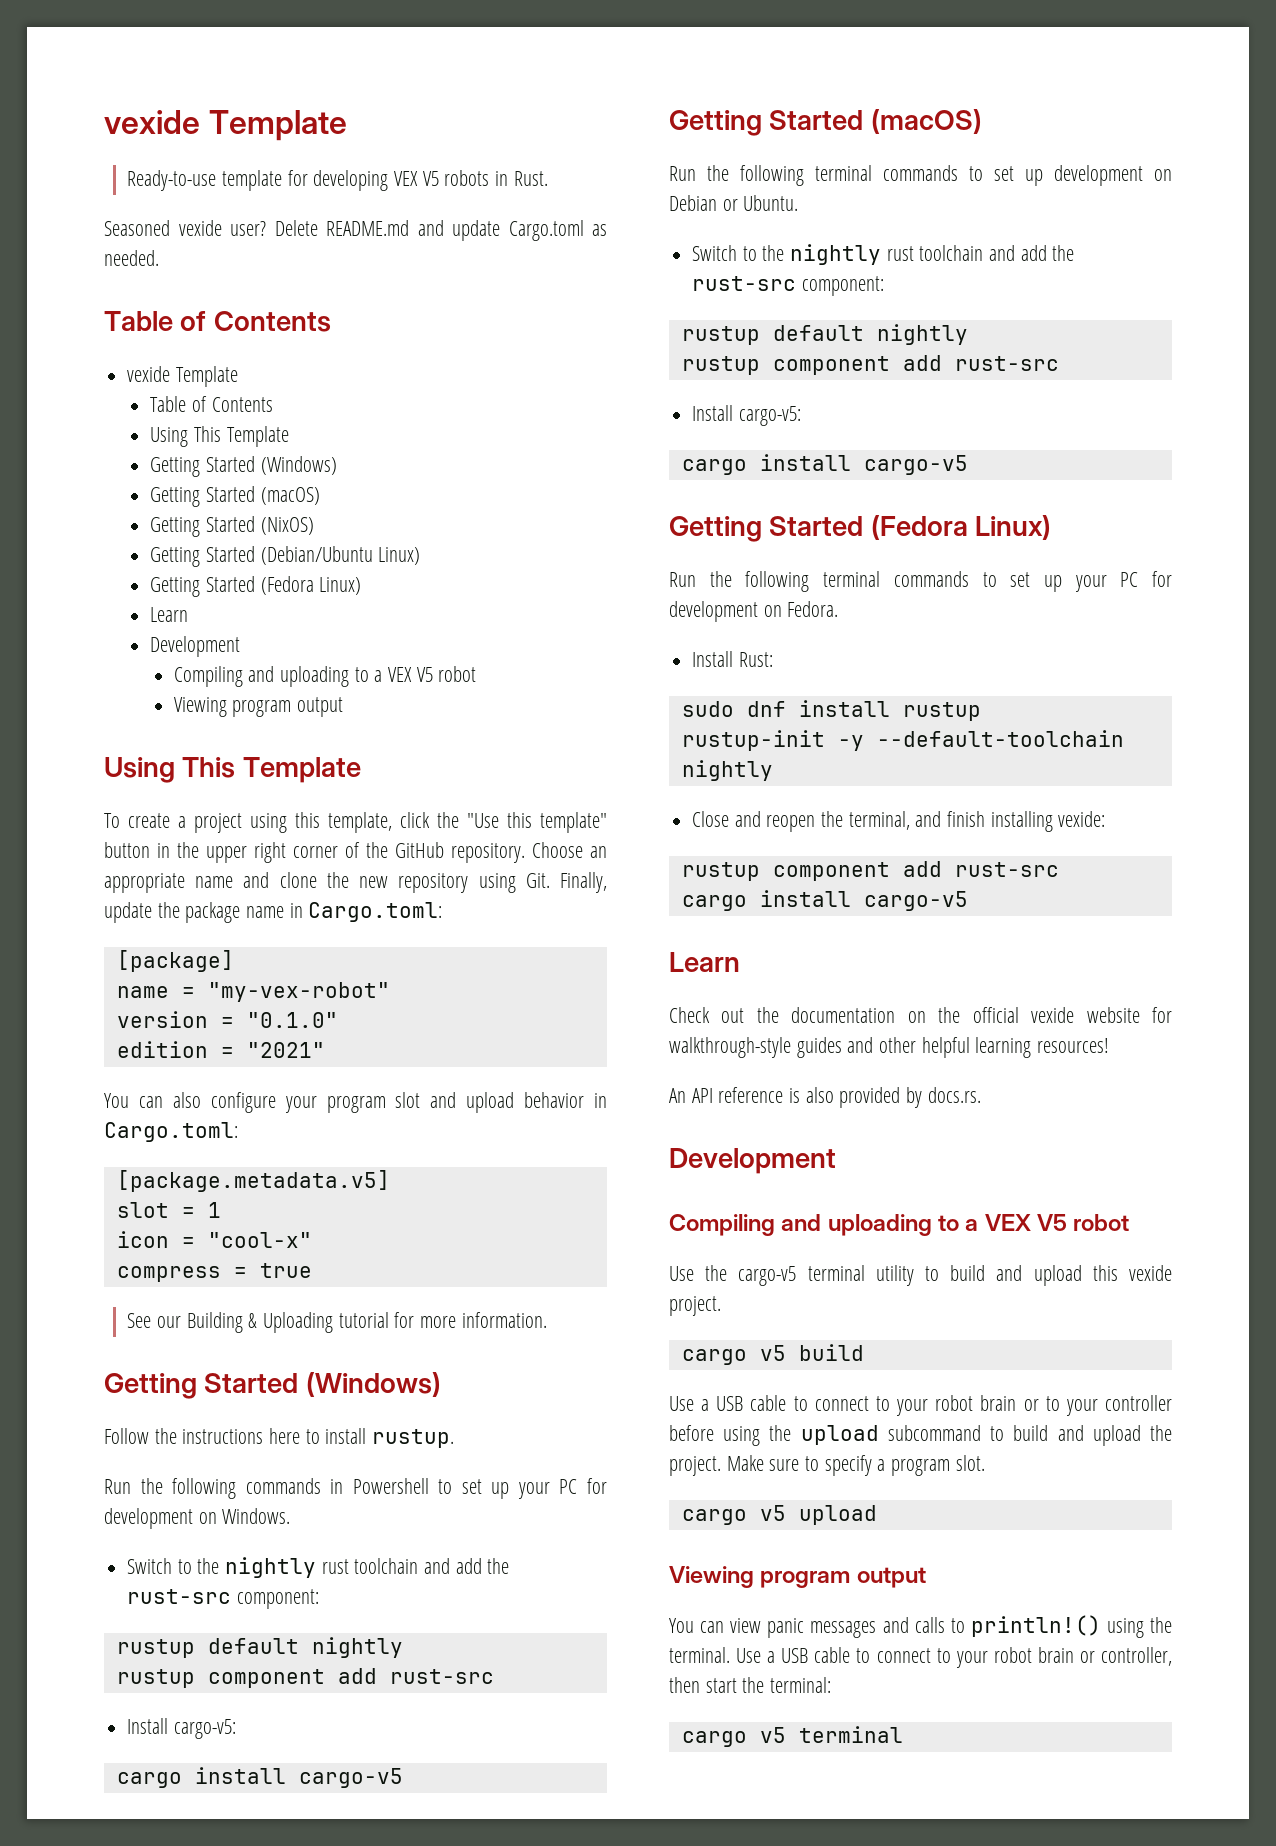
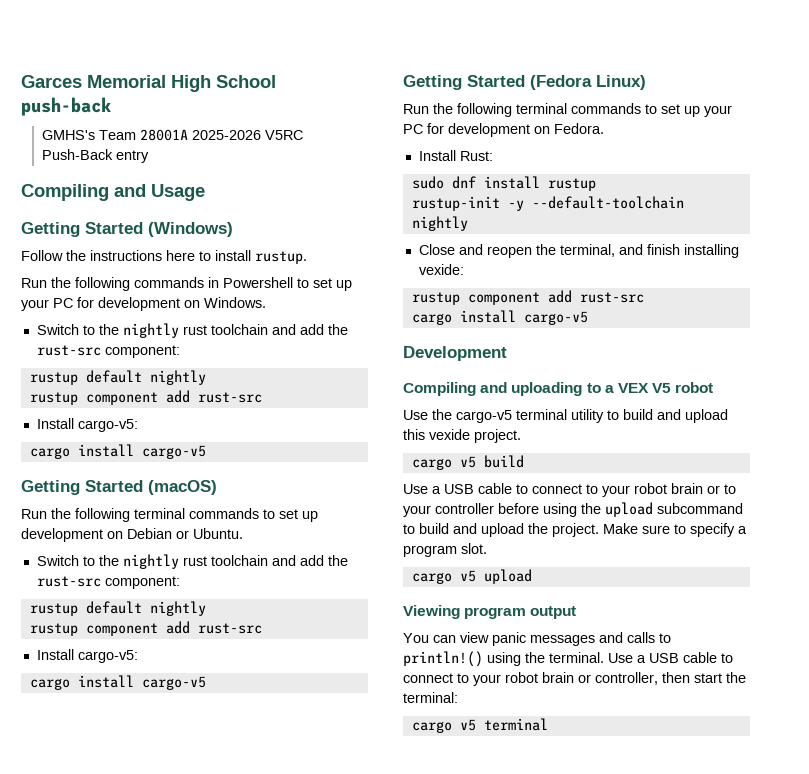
[104,110,347,141] [127,170,548,191] [104,220,607,241] [104,250,159,266] [104,311,331,332] [127,366,238,387] [150,396,273,412] [150,426,289,447] [150,456,337,477] [150,486,320,507] [150,516,314,537] [150,546,421,567] [150,576,362,597] [150,607,189,622] [150,636,241,657] [173,666,477,687] [173,697,344,717] [104,757,361,783] [104,812,607,833] [104,842,607,863] [104,872,608,893] [104,902,443,923] [116,950,234,972] [116,982,390,1002] [116,1011,338,1028] [116,1041,325,1058] [104,1092,607,1113] [104,1122,238,1142] [116,1170,390,1192] [116,1202,221,1218] [116,1231,312,1248] [116,1263,312,1282] [127,1312,547,1333] vexide Template // Ready-to-use template for developing VEX V5 robots in Rust. // Seasoned vexide user? Delete README.md and update Cargo.toml as needed. // Table of Contents // vexide Template // Table of Contents // Using This Template // Getting Started (Windows) // Getting Started (macOS) // Getting Started (NixOS) // Getting Started (Debian/Ubuntu Linux) // Getting Started (Fedora Linux) // Learn // Development // Compiling and uploading to a VEX V5 robot // Viewing program output // Using This Template // To create a project using this template, click the "Use this template" button in the upper right corner of the GitHub repository. Choose an appropriate name and clone the new repository using Git. Finally, update the package name in Cargo.toml: // [package] // name = "my-vex-robot" // version = "0.1.0" // edition = "2021" // You can also configure your program slot and upload behavior in Cargo.toml: // [package.metadata.v5] // slot = 1 // icon = "cool-x" // compress = true // See our Building & Uploading tutorial for more information. -> [21,75,276,92] [21,97,111,116] [42,129,304,141] [42,149,150,163] [21,184,205,201] Garces Memorial High School push-back // GMHS's Team 28001A 2025-2026 V5RC Push-Back entry // Compiling and Usage
[669,952,740,972] [669,1007,1172,1023] [669,1037,1110,1058] [669,1087,981,1108] // Learn // Check out the documentation on the official vexide website for walkthrough-style guides and other helpful learning resources! // An API reference is also provided by docs.rs. -> (588, 318) none

